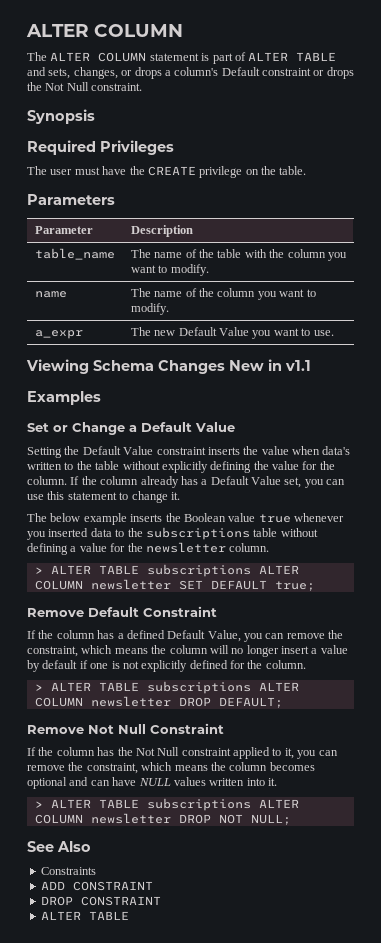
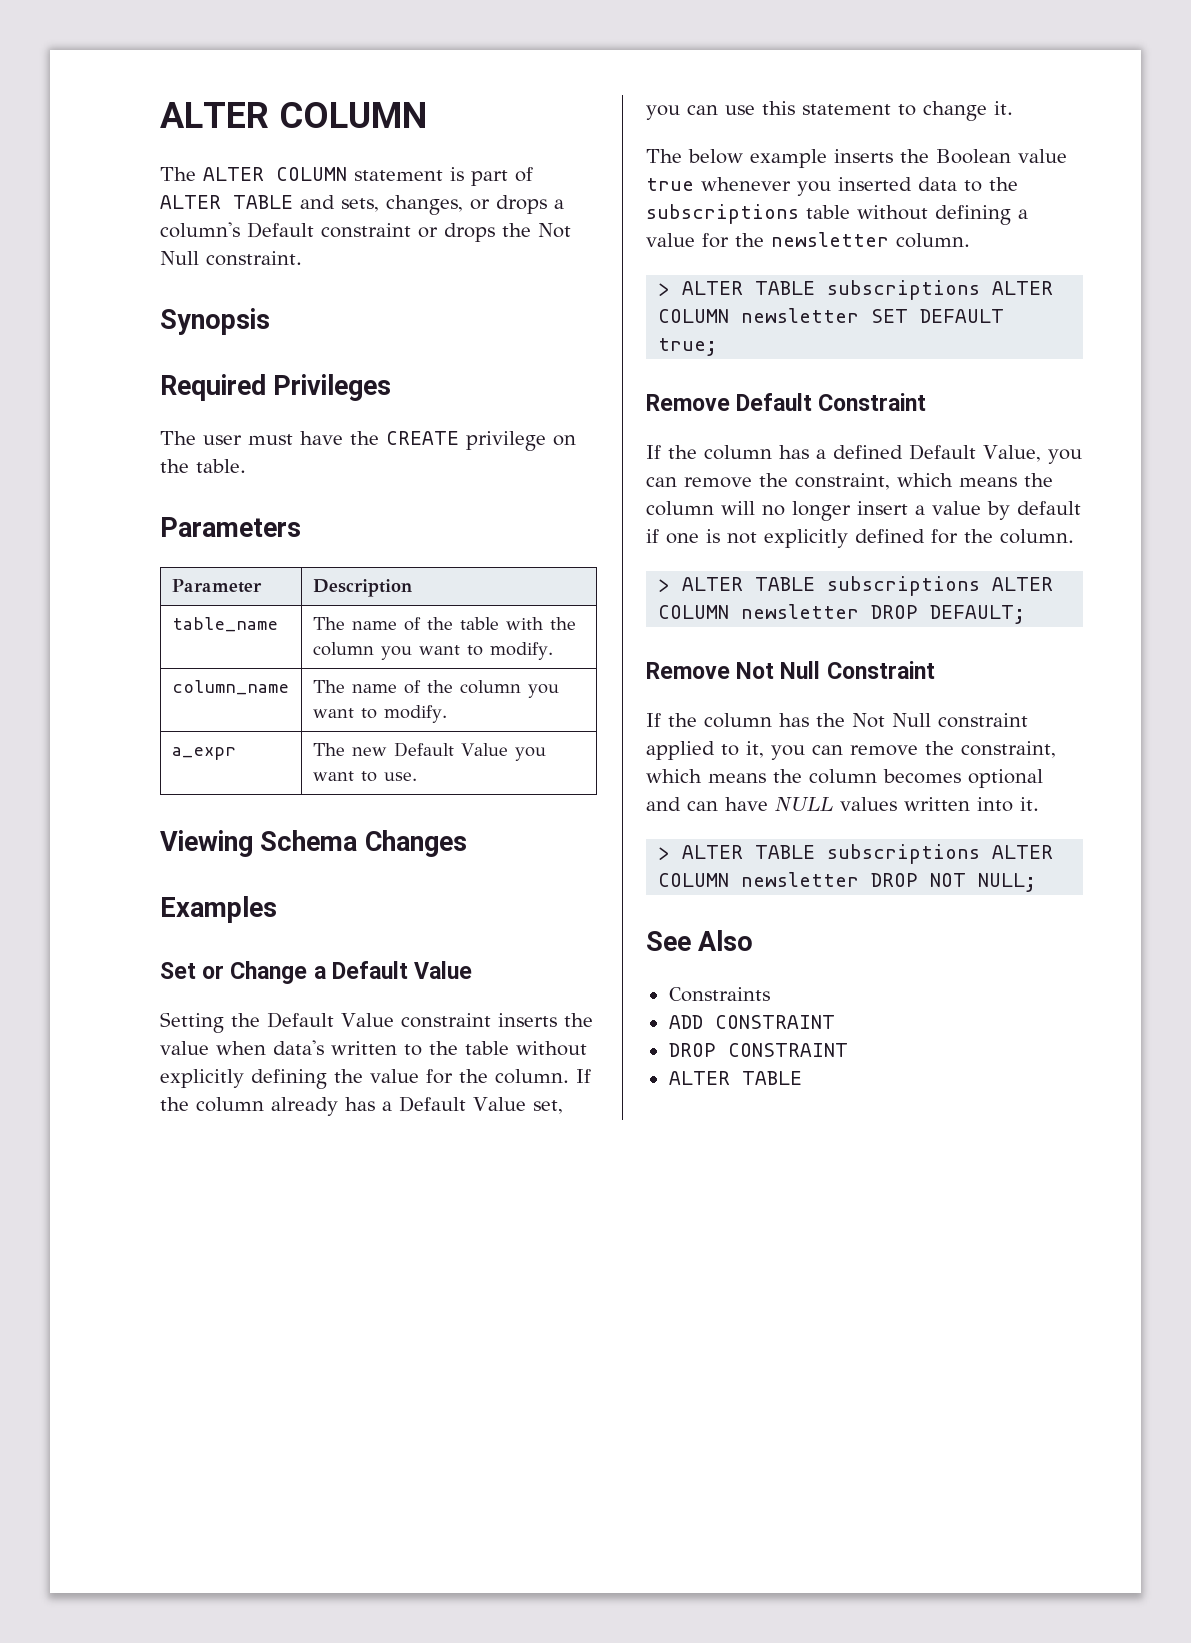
[34,291,67,298] name -> [171,680,289,695] column_name
[229,359,311,371] New in v1.1 -> (467, 843) none

